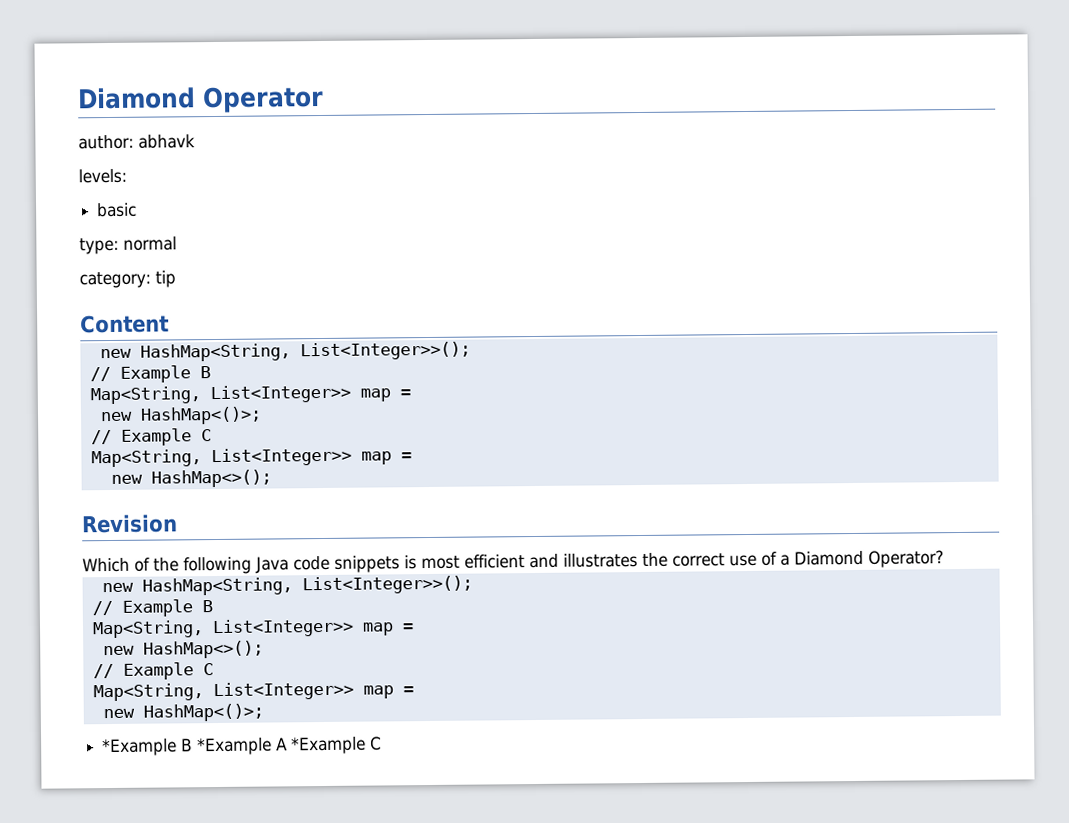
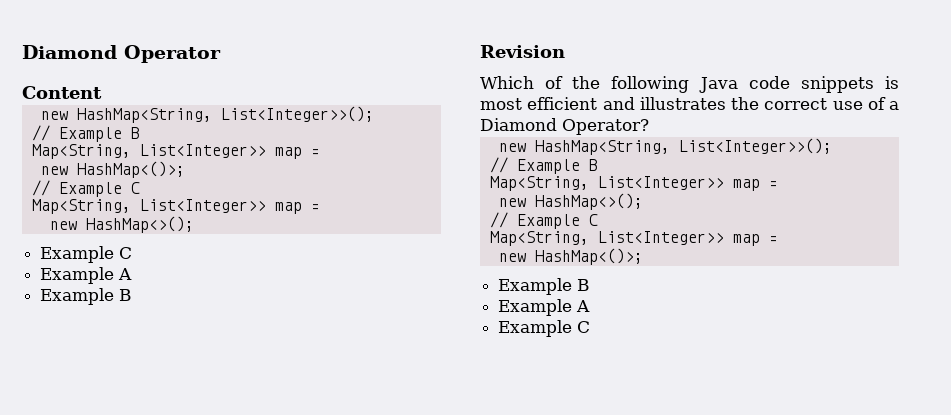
[78,134,195,150] [78,168,127,184] [97,202,138,218] [79,236,177,255] [79,270,176,289] // author: abhavk // levels: // basic // type: normal // category: tip -> (221, 54) none
(272, 478) none -> [40,246,133,263] [40,267,133,284] [40,288,133,305] // Example C // Example A // Example B
[102,736,367,757] *Example B *Example A *Example -> [498,278,591,295] [498,299,591,316] [498,320,573,337] Example B // Example A // Example

